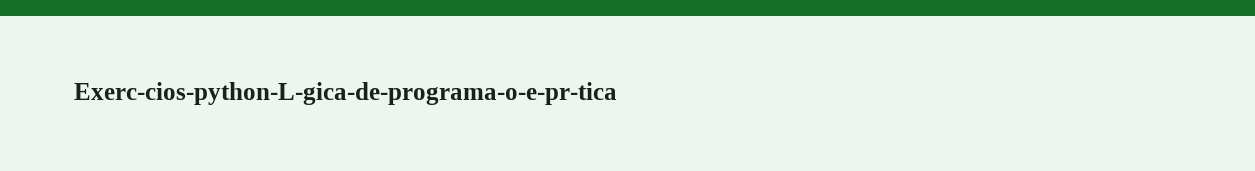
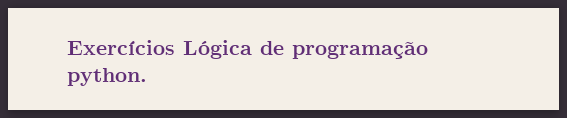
[74,82,617,105] Exerc-cios-python-L-gica-de-programa-o-e-pr-tica -> [67,40,428,59] [67,68,147,86] Exercícios Lógica de programação python.

